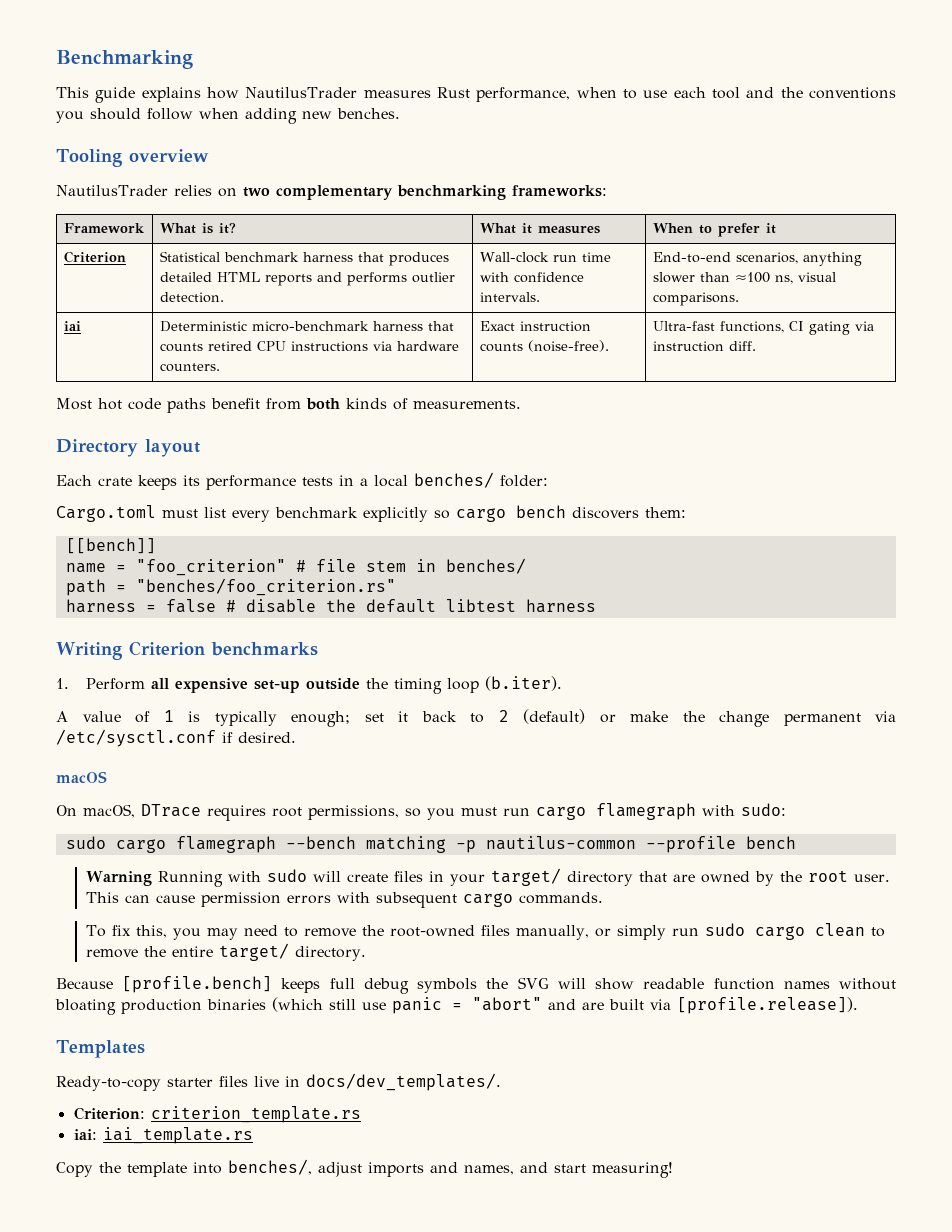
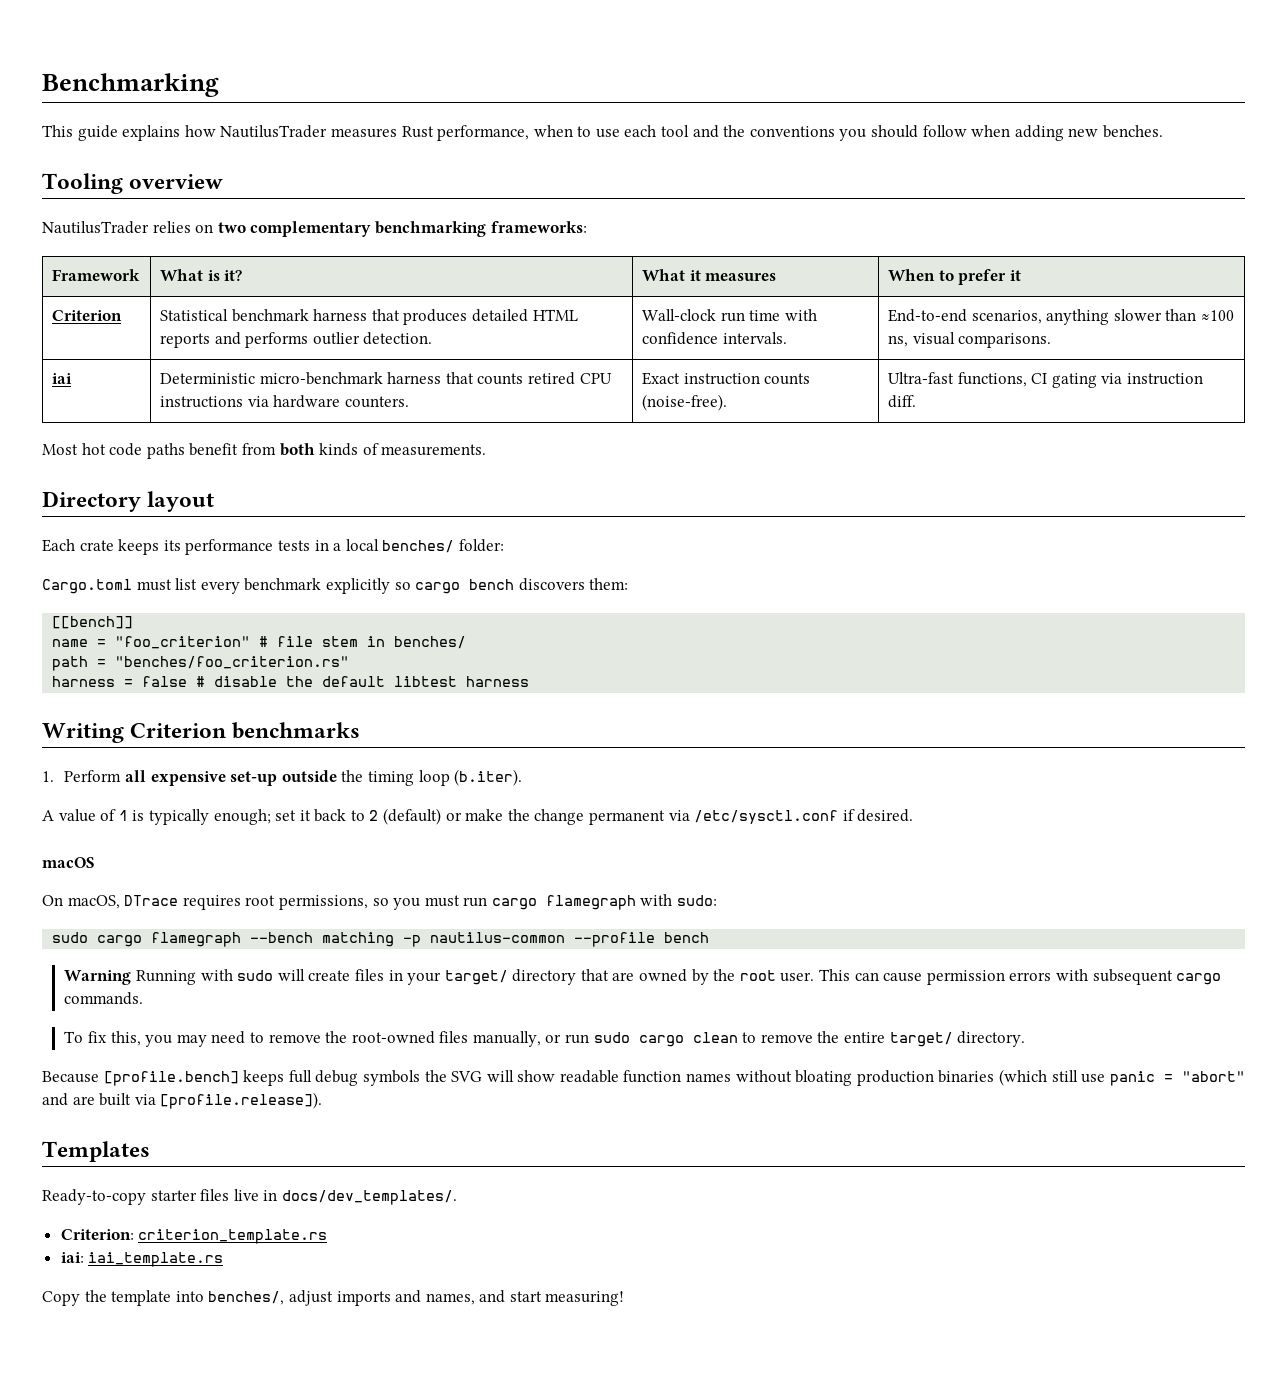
[616,925,666,940] simply -> (562, 1038) none

